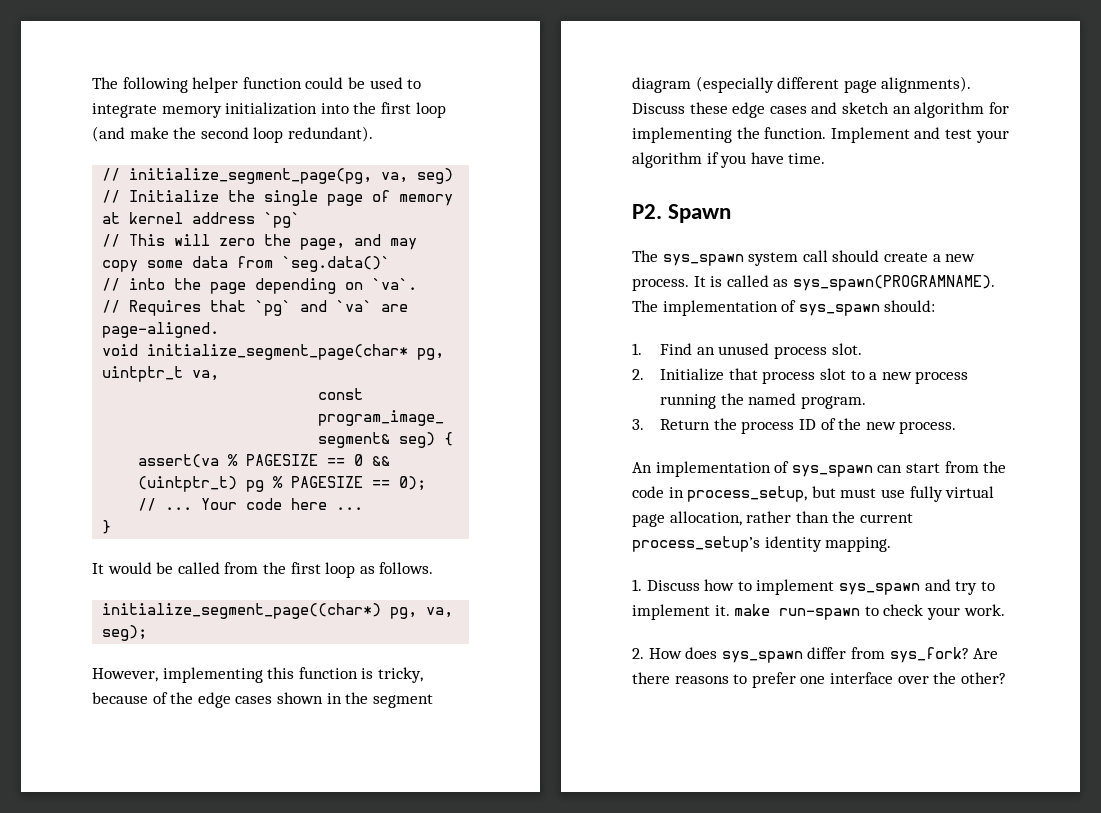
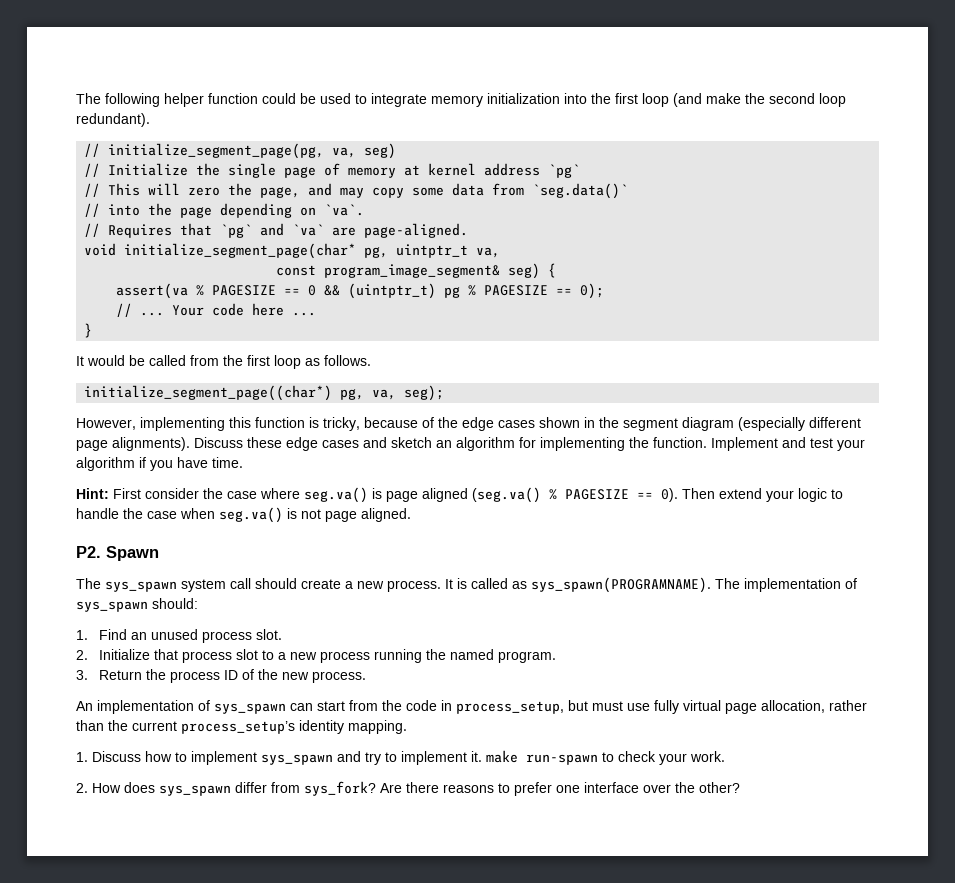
(826, 158) none -> [76,487,843,503] [76,507,411,523] // Hint: First consider the case where seg.va() is page aligned (seg.va() % PAGESIZE == 0). Then extend your logic to handle the case when seg.va() is not page aligned.

